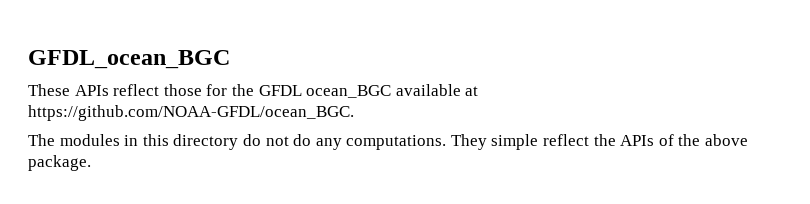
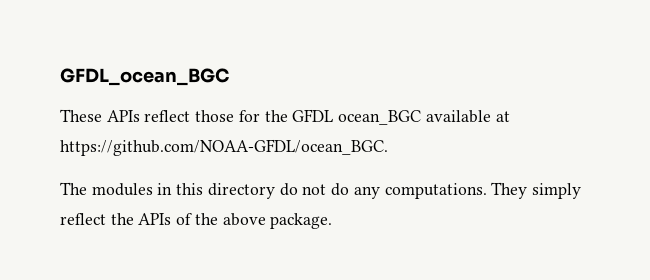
[491,134,539,150] simple -> [531,183,581,199] simply

